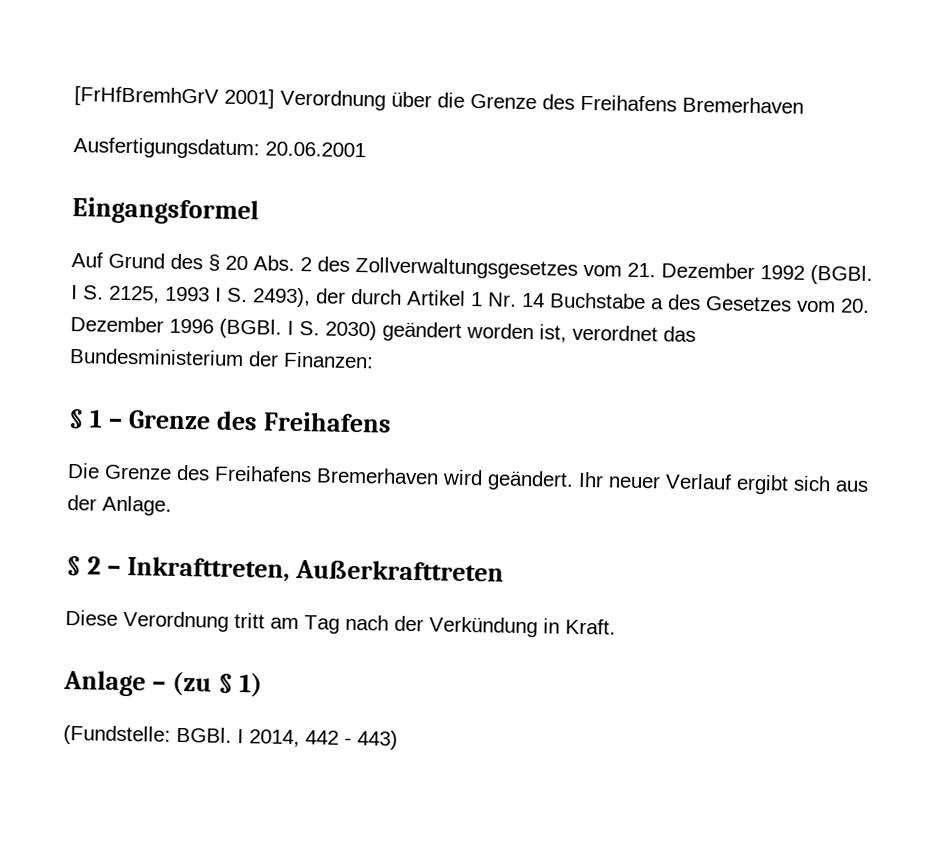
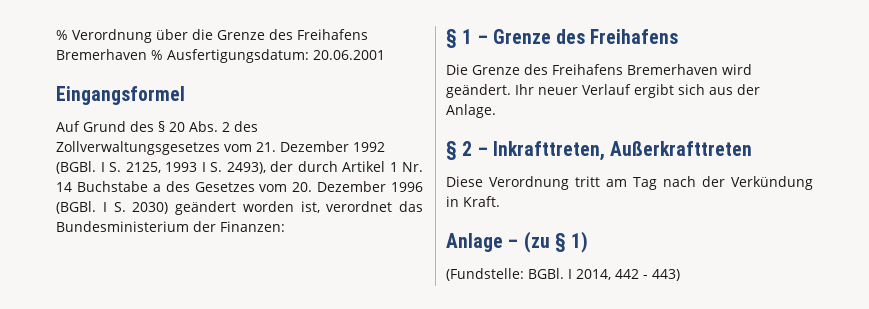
[74,86,275,109] [FrHfBremhGrV 2001] -> [56,30,68,40] %
(804, 105) // -> [151,50,163,60] %

